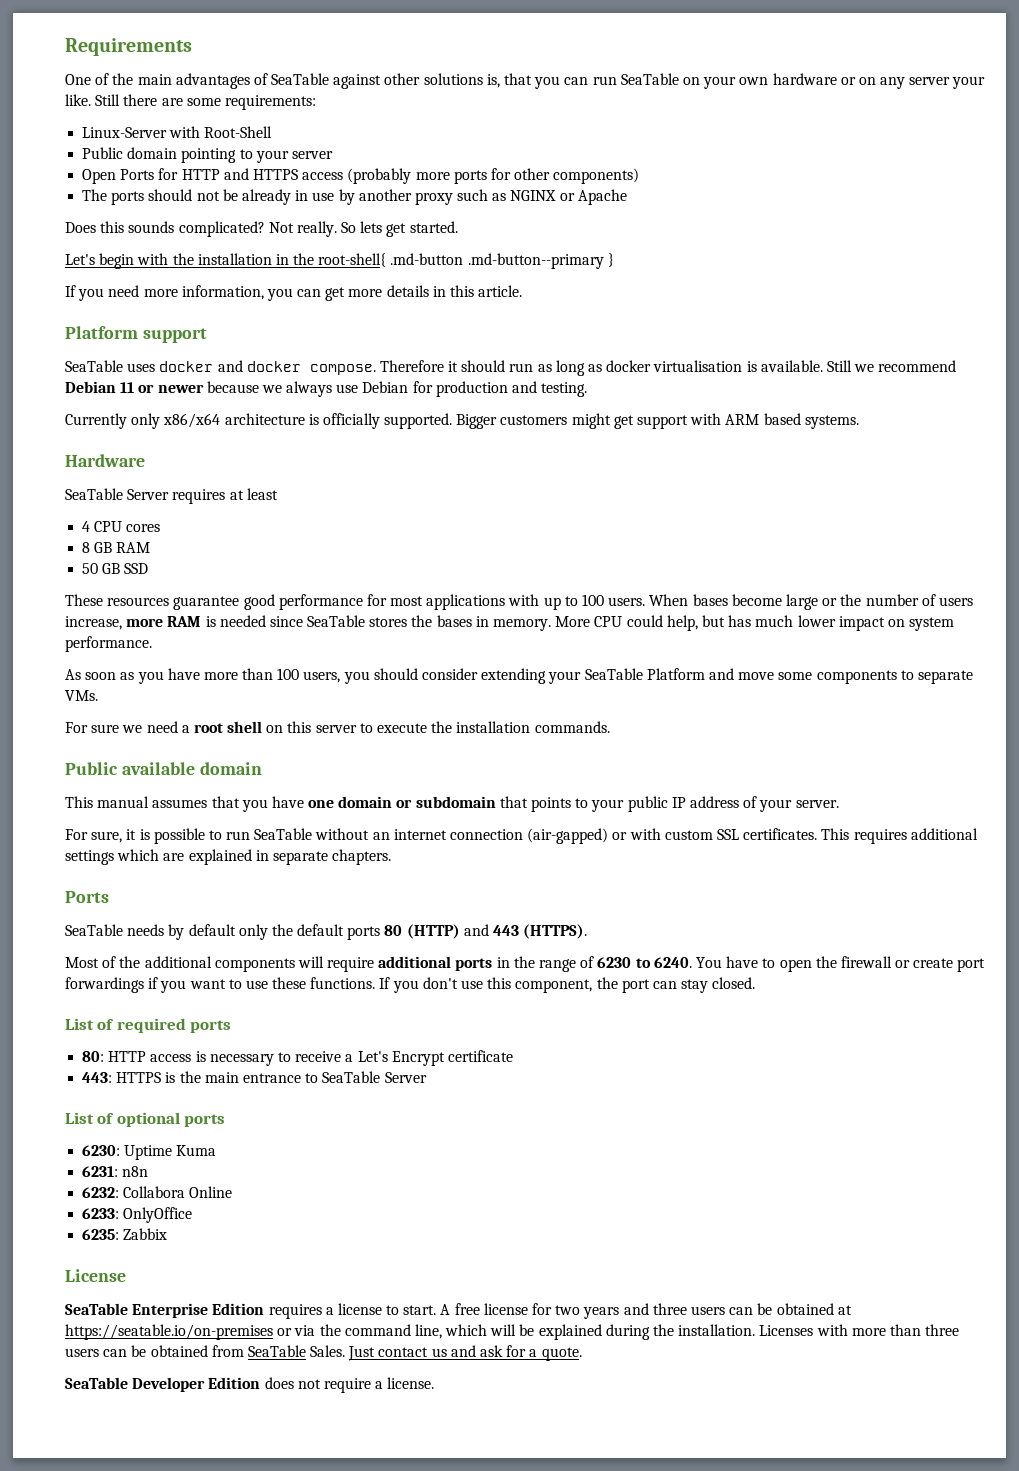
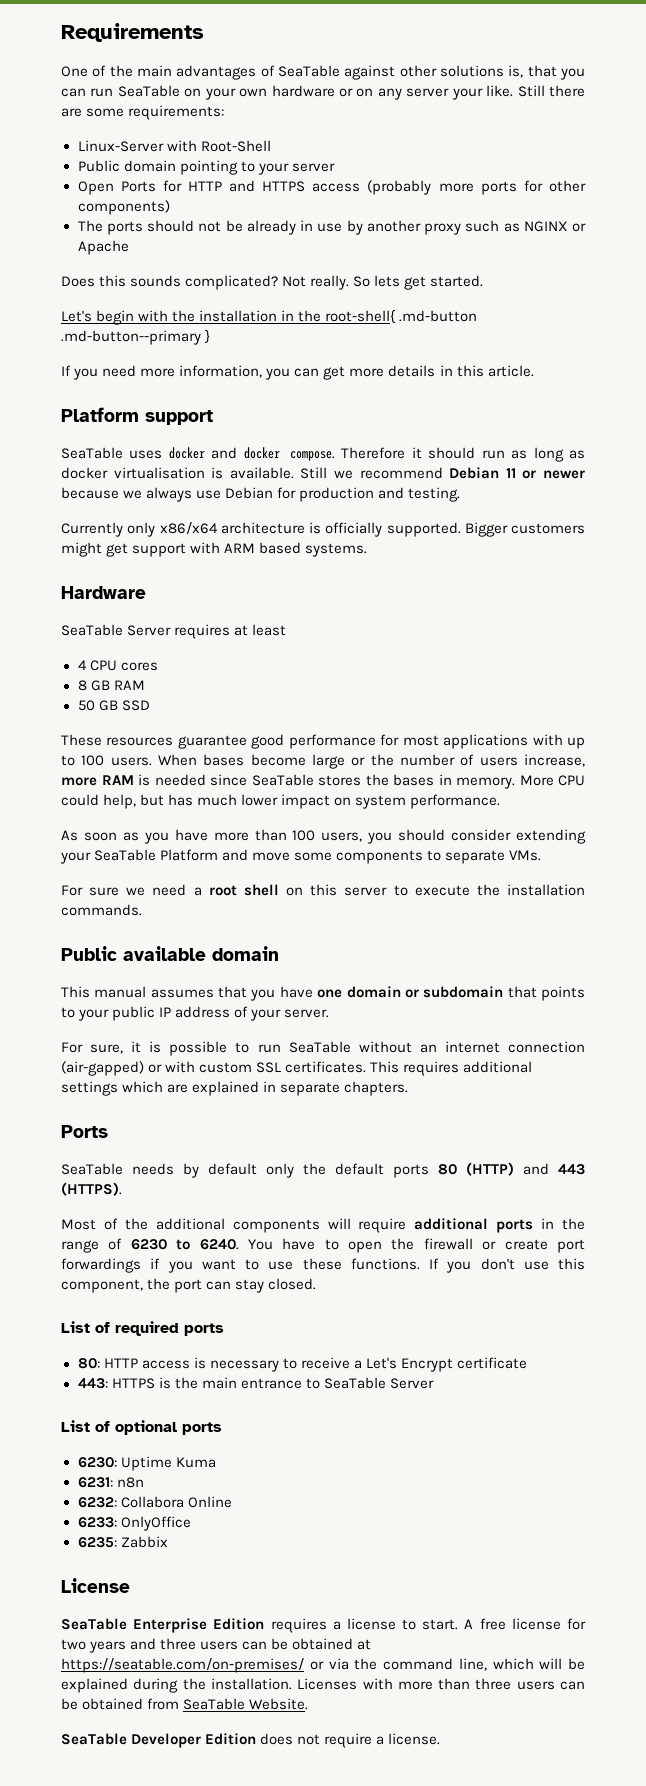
[65,1324,273,1340] https://seatable.io/on-premises -> [61,1658,304,1673] https://seatable.com/on-premises/
[310,1345,582,1361] Sales. Just contact us and ask for a quote. -> [249,1698,309,1710] Website.

